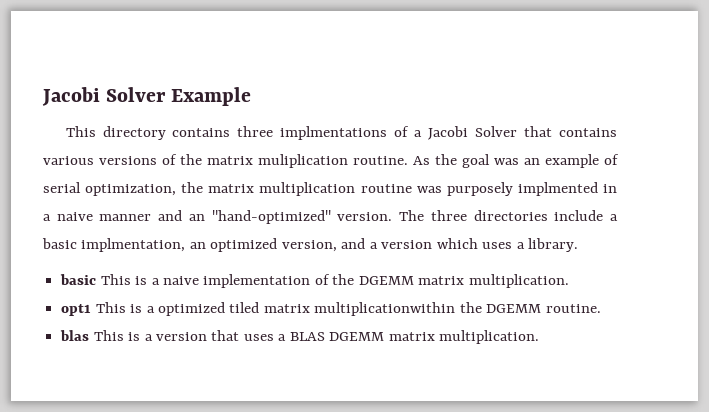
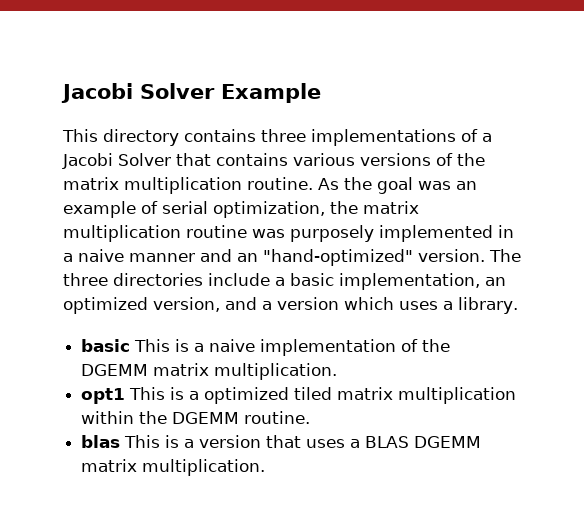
[280,126,388,140] implmentations -> [311,129,456,146] implementations
[258,154,348,168] muliplication -> [124,177,242,194] multiplication
[517,182,598,196] implmented -> [379,225,493,242] implemented
[81,238,186,252] implmentation, -> [339,273,480,290] implementation,
[314,302,456,316] multiplicationwithin -> [398,387,517,404] [81,411,135,424] multiplication within

